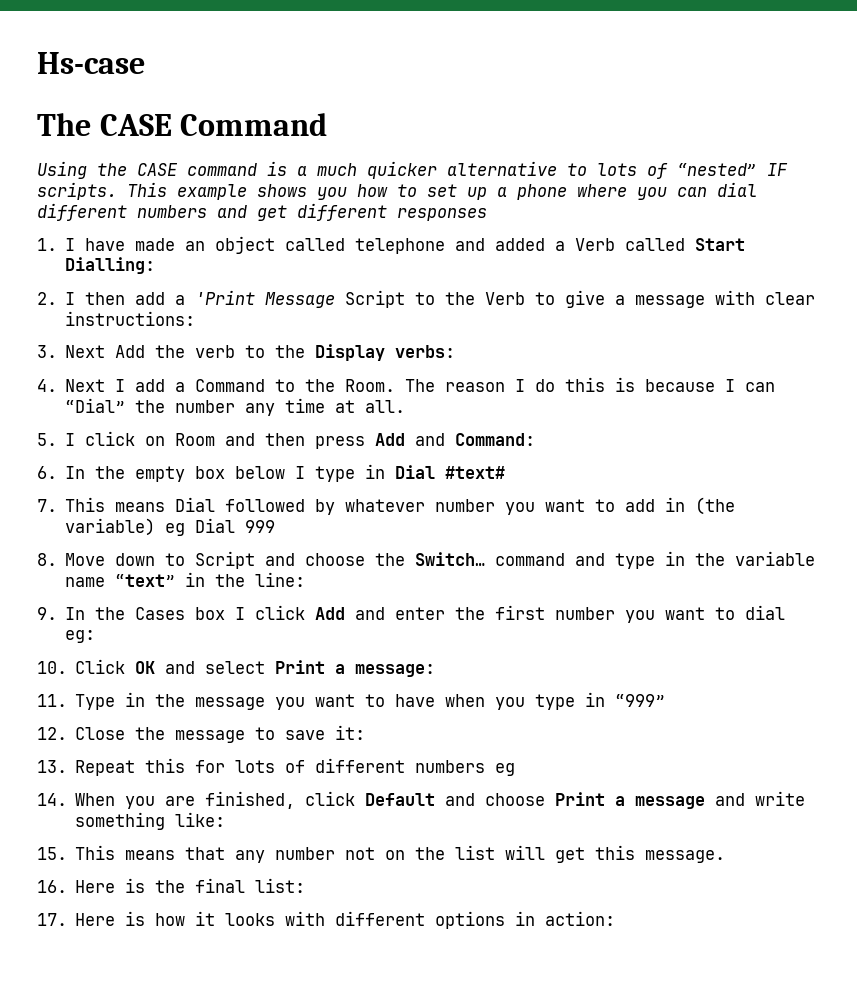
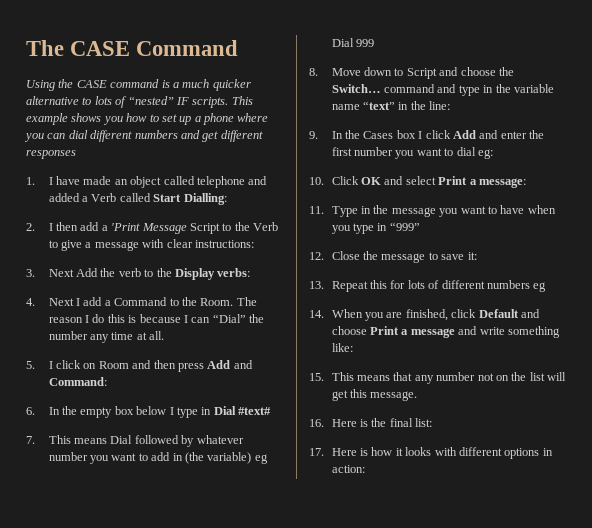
[37,52,145,74] Hs-case // -> (26, 48) none

